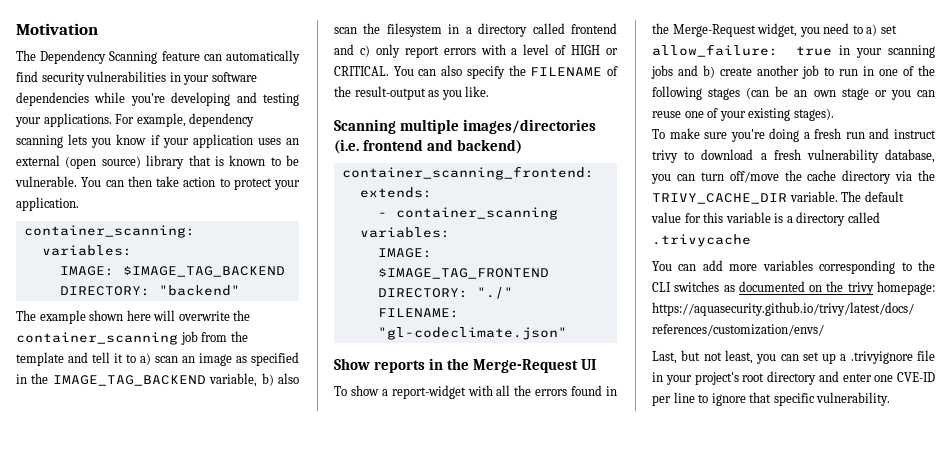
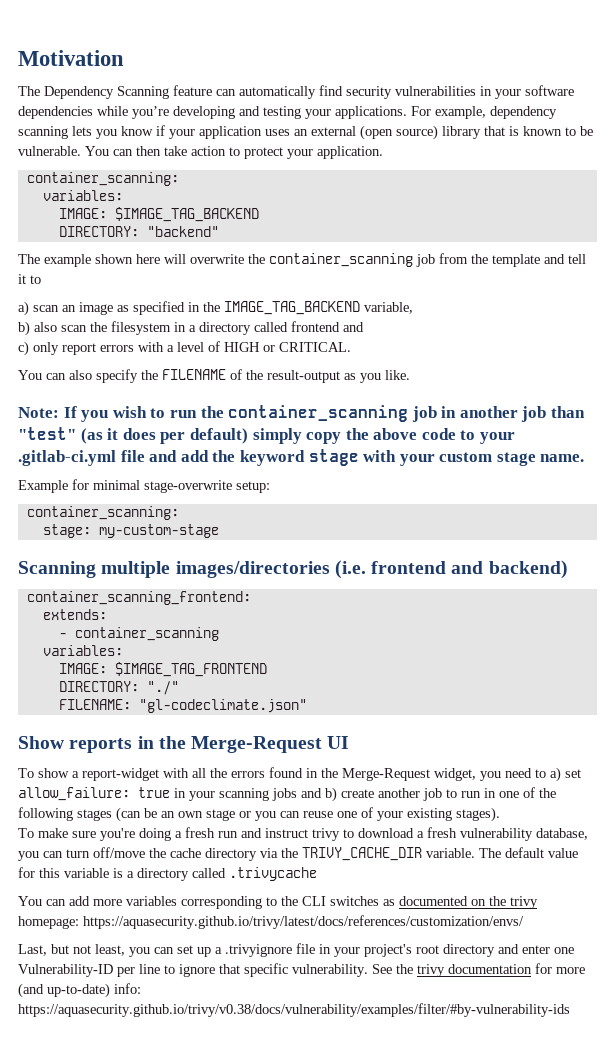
(136, 358) none -> (41, 279) //
(258, 380) none -> (413, 308) //
(354, 49) none -> (364, 327) //
(389, 71) none -> (351, 347) //
(490, 91) none -> [18,405,586,422] [18,427,516,444] [18,449,585,466] [18,479,270,493] [26,506,179,520] [42,524,219,538] // Note: If you wish to run the container_scanning job in another job than "test" (as it does per default) simply copy the above code to your .gitlab-ci.yml file and add the keyword stage with your custom stage name. // Example for minimal stage-overwrite setup: // container_scanning: // stage: my-custom-stage
[897,372,935,382] CVE-ID -> [18,964,113,977] Vulnerability-ID
(891, 399) none -> [372,963,585,977] [18,983,141,998] [18,1003,570,1017] See the trivy documentation for more (and up-to-date) info: https://aquasecurity.github.io/trivy/v0.38/docs/vulnerability/examples/filter/#by-vulnerability-ids

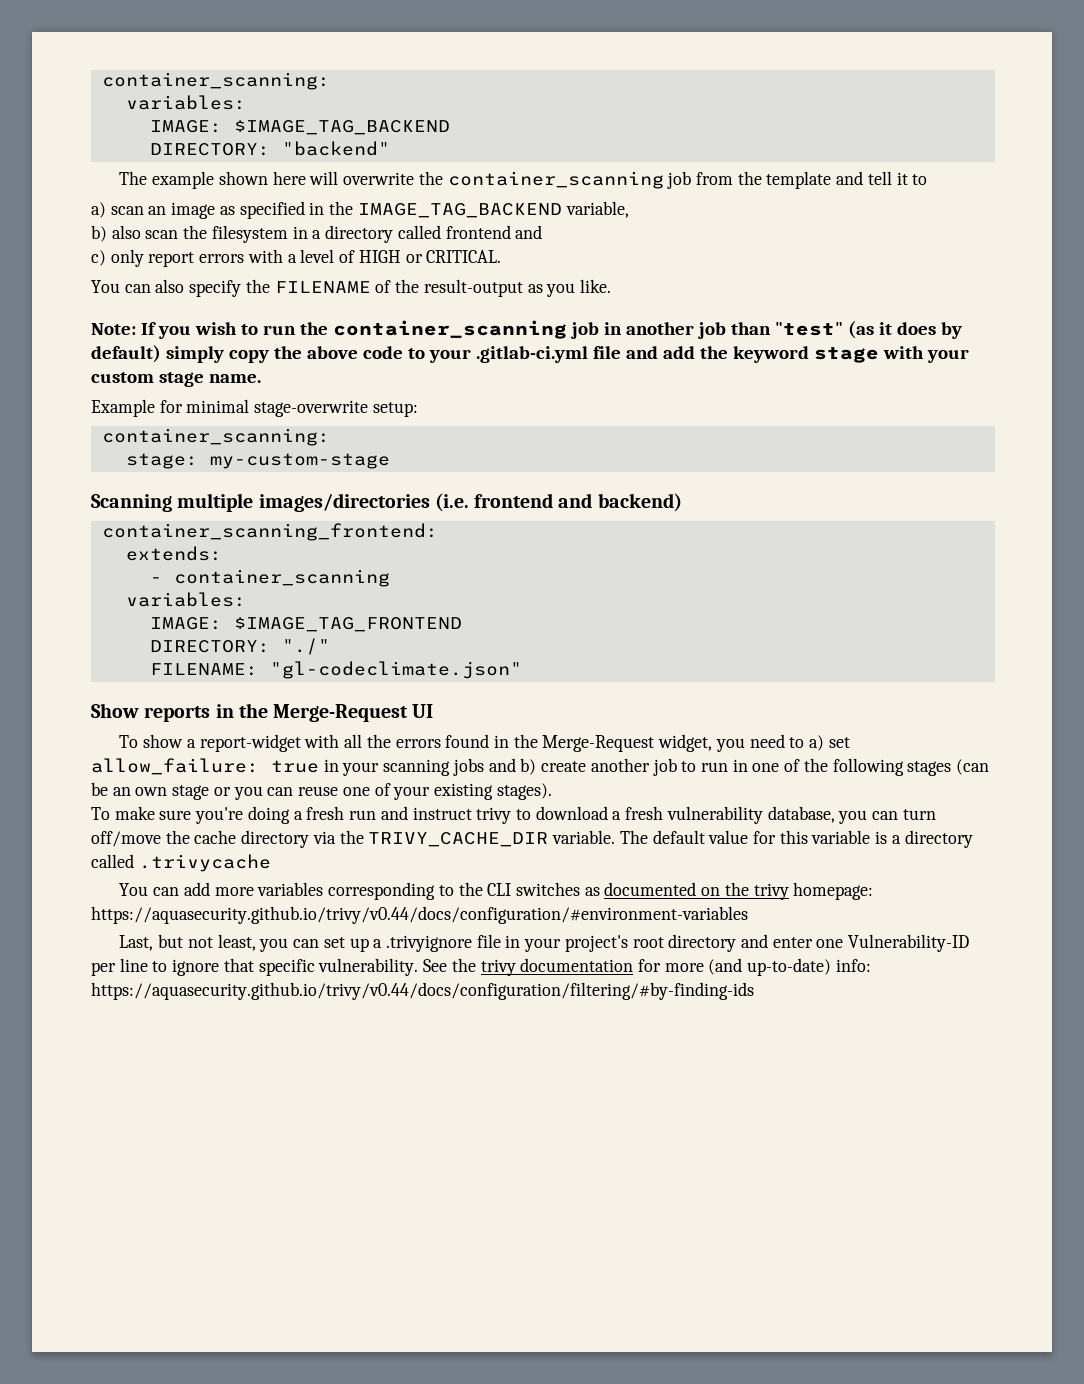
[18,50,124,66] [18,85,574,99] [18,106,557,119] [18,125,593,140] [18,146,383,159] Motivation // The Dependency Scanning feature can automatically find security vulnerabilities in your software dependencies while you’re developing and testing your applications. For example, dependency scanning lets you know if your application uses an external (open source) library that is known to be vulnerable. You can then take action to protect your application. // -> (101, 81) none
[160,432,186,444] per -> [940,322,962,339] by
[83,915,524,929] https://aquasecurity.github.io/trivy/latest/docs/references/customization/envs/ -> [91,906,748,924] https://aquasecurity.github.io/trivy/v0.44/docs/configuration/#environment-variables
[18,1003,570,1017] https://aquasecurity.github.io/trivy/v0.38/docs/vulnerability/examples/filter/#by-vulnerability-ids -> [91,982,754,1000] https://aquasecurity.github.io/trivy/v0.44/docs/configuration/filtering/#by-finding-ids

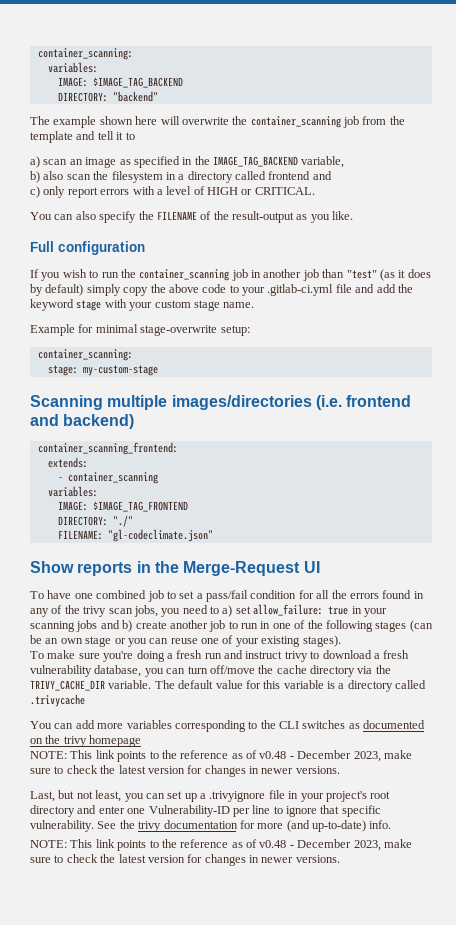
[91,323,136,335] Note: -> [30,241,145,255] Full configuration //
[143,734,340,752] show a report-widget with -> [47,590,314,602] have one combined job to set a pass/fail condition for
[513,734,713,752] the Merge-Request widget, -> [30,605,158,617] any of the trivy scan jobs,
[793,882,874,900] [91,906,748,924] homepage: https://aquasecurity.github.io/trivy/v0.44/docs/configuration/#environment-variables -> [89,735,142,747] [30,750,412,762] [30,765,340,777] homepage // NOTE: This link points to the reference as of v0.48 - December 2023, make sure to check the latest version for changes in newer versions.
[835,959,871,972] [91,982,754,1000] info: https://aquasecurity.github.io/trivy/v0.44/docs/configuration/filtering/#by-finding-ids -> [369,820,392,829] [30,839,412,851] [30,854,340,866] info. // NOTE: This link points to the reference as of v0.48 - December 2023, make sure to check the latest version for changes in newer versions.

